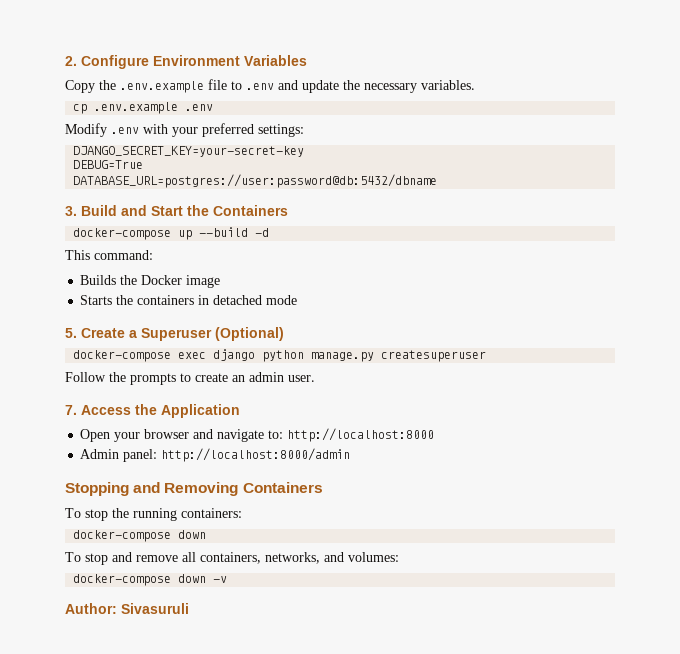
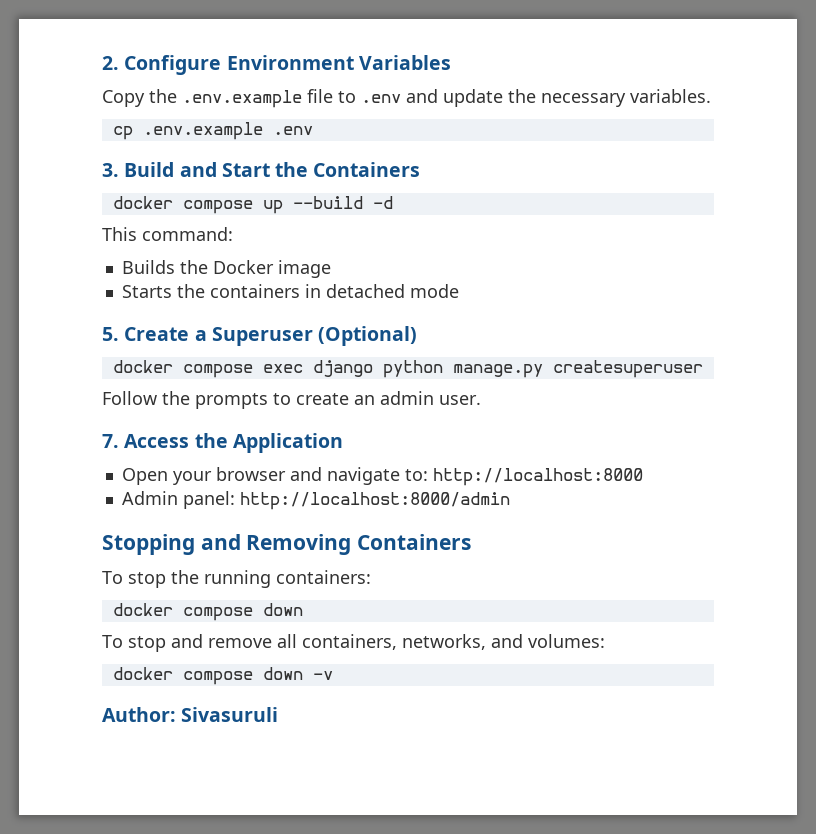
[65,123,304,137] [73,146,305,157] [73,160,144,169] [73,174,438,188] // Modify .env with your preferred settings: // DJANGO_SECRET_KEY=your-secret-key // DEBUG=True // DATABASE_URL=postgres://user:password@db:5432/dbname -> (313, 130) none
[73,228,172,240] docker-compose -> [112,196,253,214] docker compose
[73,350,172,362] docker-compose -> [112,360,253,378] docker compose
[73,530,172,542] docker-compose -> [112,603,253,621] docker compose
[73,574,172,586] docker-compose -> [112,667,253,685] docker compose

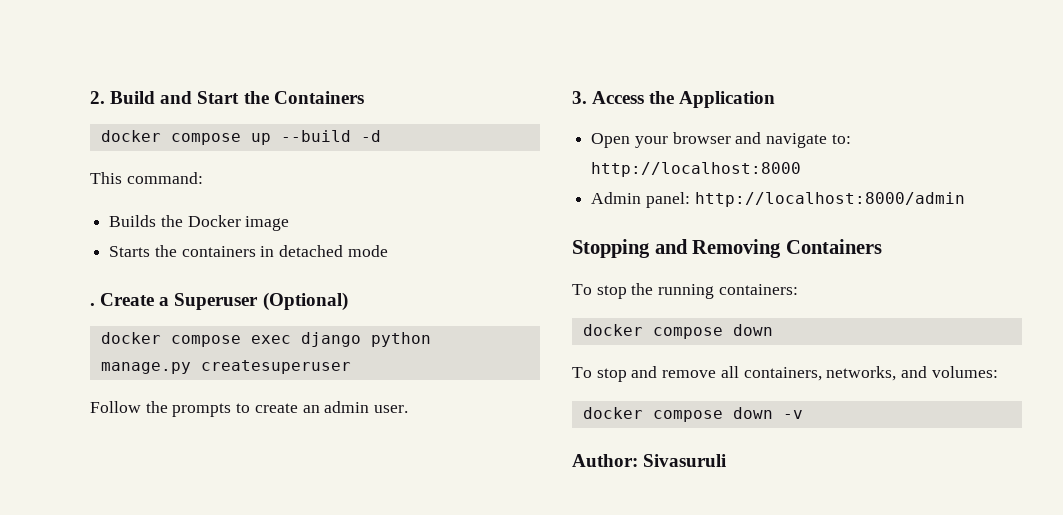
[124,55,451,75] [102,89,711,108] [112,122,313,140] [102,163,119,177] Configure Environment Variables // Copy the .env.example file to .env and update the necessary variables. // cp .env.example .env // 3. -> (105, 97) none
[102,327,119,341] 5. -> [90,303,95,306] .
[102,434,119,448] 7. -> [572,91,587,104] 3.

